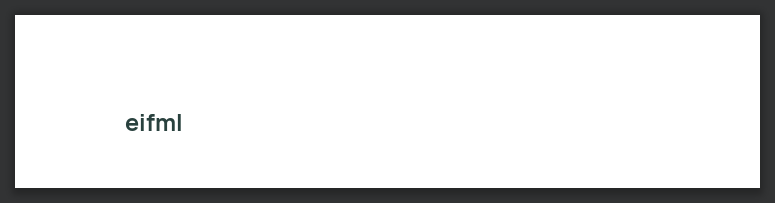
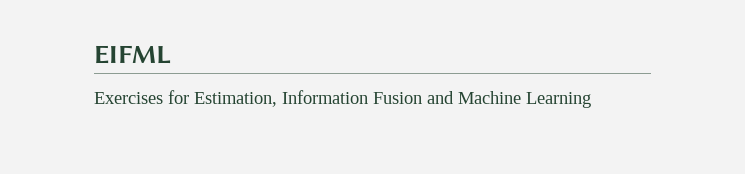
[125,114,183,131] eifml -> [94,45,171,64] [94,90,591,108] EIFML // Exercises for Estimation, Information Fusion and Machine Learning

